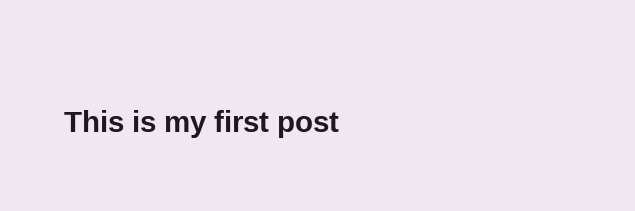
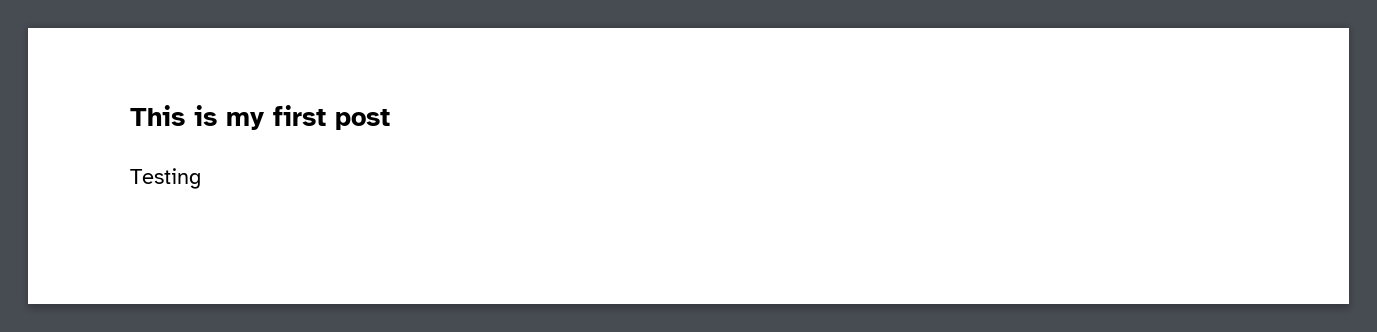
(339, 125) none -> [130,168,201,189] // Testing

